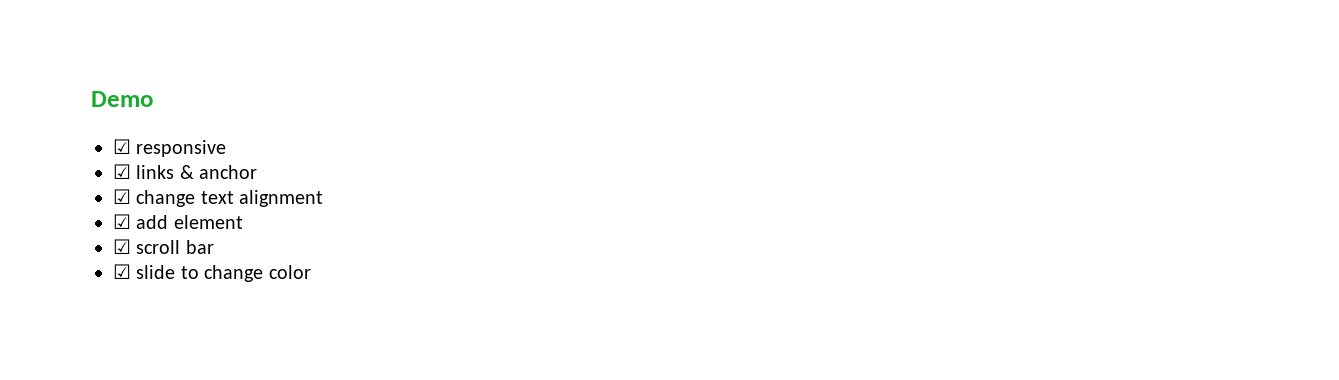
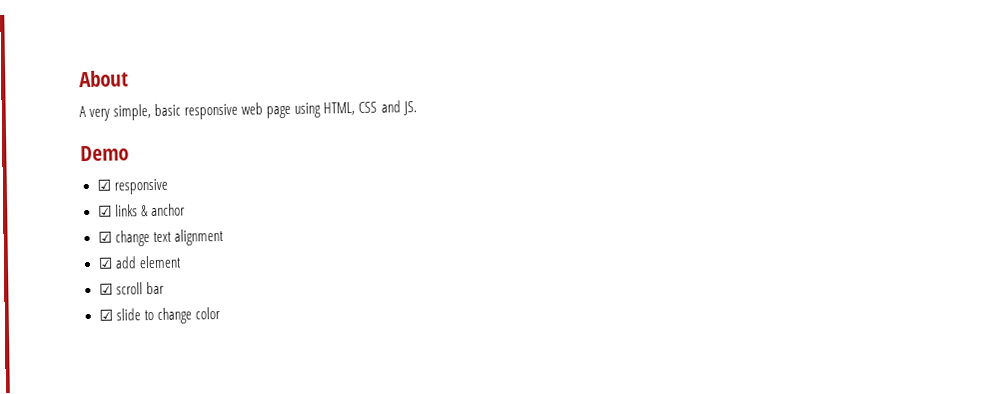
(91, 99) none -> [79,70,129,88] [79,100,417,121] About // A very simple, basic responsive web page using HTML, CSS and JS. //

